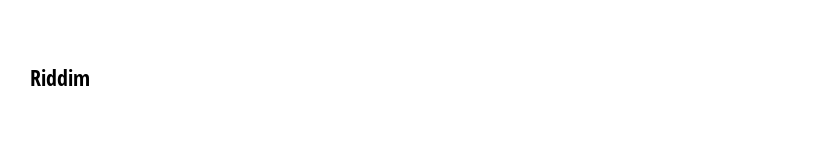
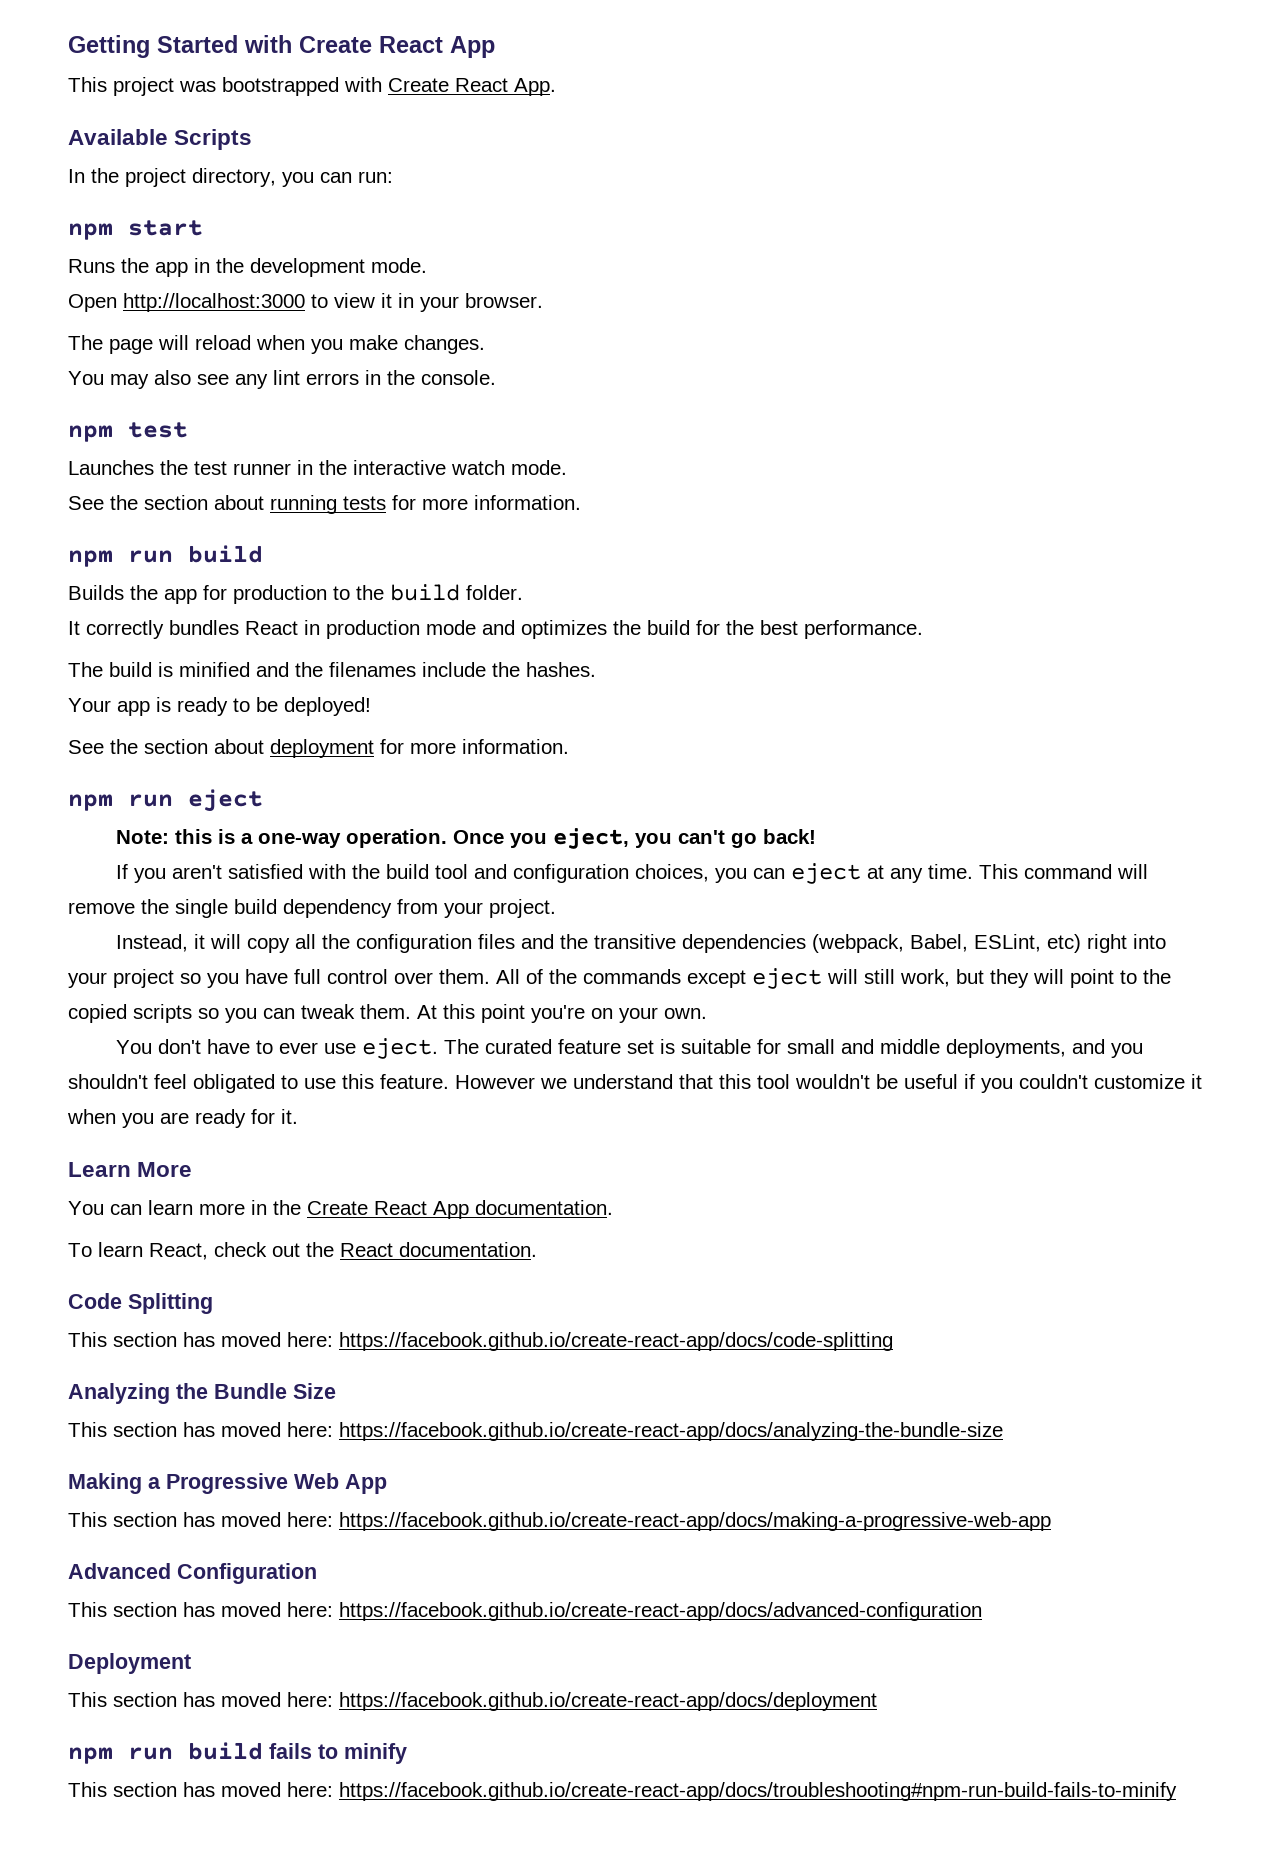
[30,69,90,86] Riddim -> [68,35,495,58] [68,77,556,96] [68,129,253,150] [68,168,393,187] [68,220,203,240] [68,258,427,277] [68,293,543,312] [68,335,485,354] [68,370,496,389] [68,422,188,442] [68,460,567,475] [68,495,581,514] [68,545,263,567] [68,584,523,604] [68,620,923,639] [68,662,596,677] [68,697,371,716] [68,739,569,758] [68,789,263,812] [116,828,817,849] [116,863,1149,884] [68,899,556,918] [116,934,1167,953] [68,968,1171,989] [68,1004,707,1023] [116,1038,1144,1059] [68,1074,1202,1093] [67,1109,298,1128] [68,1162,193,1177] [68,1200,613,1219] [68,1242,537,1260] [68,1293,213,1314] [68,1332,893,1351] [68,1383,336,1404] [68,1422,1003,1441] [68,1473,387,1494] [68,1512,1051,1531] [68,1563,317,1584] [68,1602,982,1621] [68,1653,191,1674] [68,1692,877,1711] [68,1742,407,1764] [68,1782,1177,1801] Getting Started with Create React App // This project was bootstrapped with Create React App. // Available Scripts // In the project directory, you can run: // npm start // Runs the app in the development mode. // Open http://localhost:3000 to view it in your browser. // The page will reload when you make changes. // You may also see any lint errors in the console. // npm test // Launches the test runner in the interactive watch mode. // See the section about running tests for more information. // npm run build // Builds the app for production to the build folder. // It correctly bundles React in production mode and optimizes the build for the best performance. // The build is minified and the filenames include the hashes. // Your app is ready to be deployed! // See the section about deployment for more information. // npm run eject // Note: this is a one-way operation. Once you eject, you can't go back! // If you aren't satisfied with the build tool and configuration choices, you can eject at any time. This command will remove the single build dependency from your project. // Instead, it will copy all the configuration files and the transitive dependencies (webpack, Babel, ESLint, etc) right into your project so you have full control over them. All of the commands except eject will still work, but they will point to the copied scripts so you can tweak them. At this point you're on your own. // You don't have to ever use eject. The curated feature set is suitable for small and middle deployments, and you shouldn't feel obligated to use this feature. However we understand that this tool wouldn't be useful if you couldn't customize it when you are ready for it. // Learn More // You can learn more in the Create React App documentation. // To learn React, check out the React documentation. // Code Splitting // This section has moved here: https://facebook.github.io/create-react-app/docs/code-splitting // Analyzing the Bundle Size // This section has moved here: https://facebook.github.io/create-react-app/docs/analyzing-the-bundle-size // Making a Progressive Web App // This section has moved here: https://facebook.github.io/create-react-app/docs/making-a-progressive-web-app // Advanced Configuration // This section has moved here: https://facebook.github.io/create-react-app/docs/advanced-configuration // Deployment // This section has moved here: https://facebook.github.io/create-react-app/docs/deployment // npm run build fails to minify // This section has moved here: https://facebook.github.io/create-react-app/docs/troubleshooting#npm-run-build-fails-to-minify

